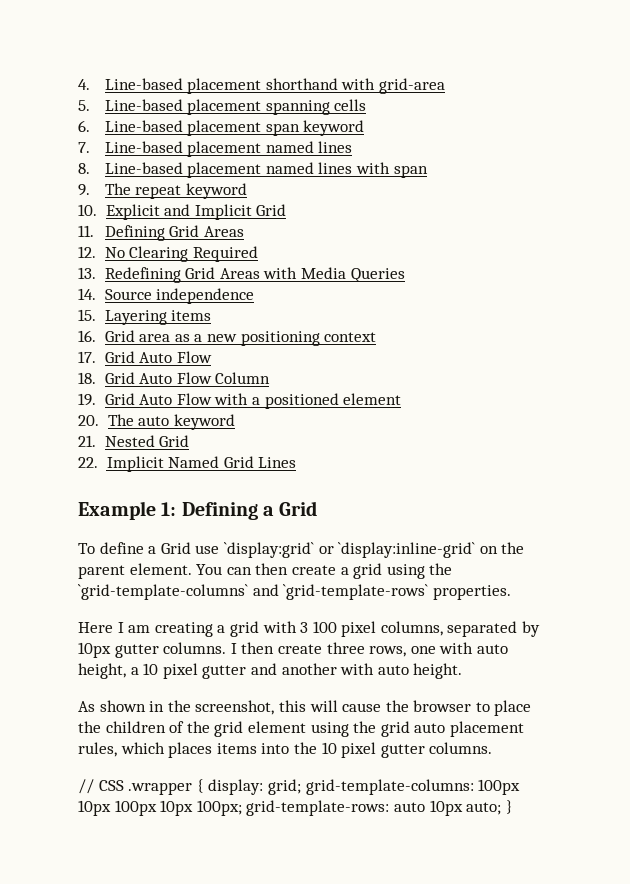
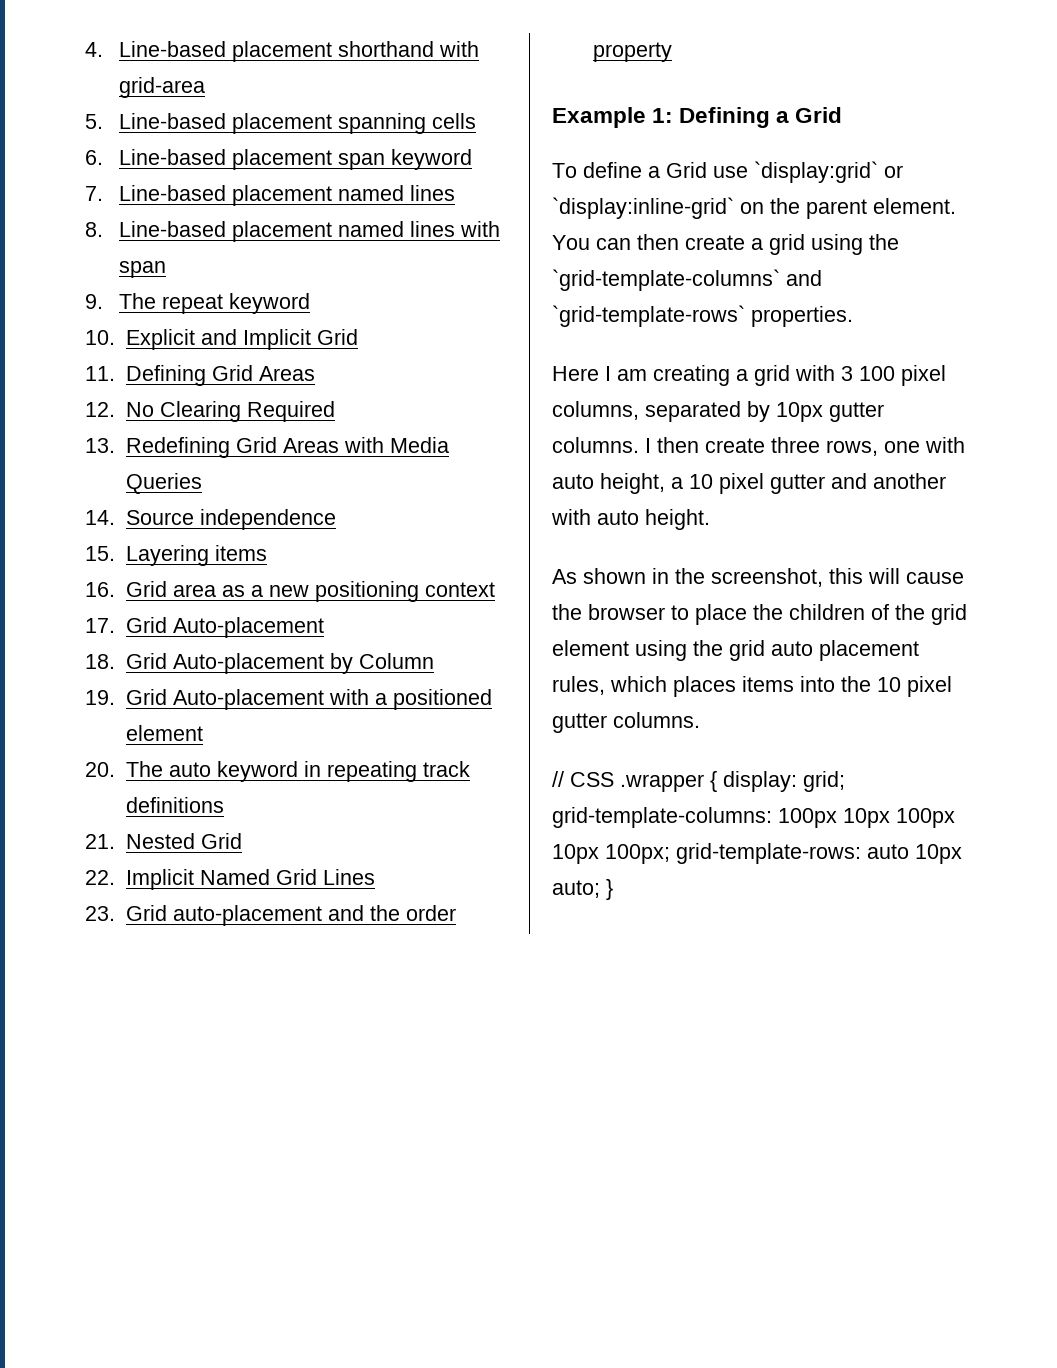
[139,351,212,363] Auto Flow -> [172,617,324,638] Auto-placement
[139,372,212,384] Auto Flow -> [172,653,353,674] Auto-placement by
[139,393,212,405] Auto Flow -> [172,689,324,710] Auto-placement
(235, 422) none -> [303,761,470,782] [125,797,224,813] in repeating track definitions
(297, 462) none -> [85,905,456,926] [592,42,672,62] // 23. Grid auto-placement and the order property

